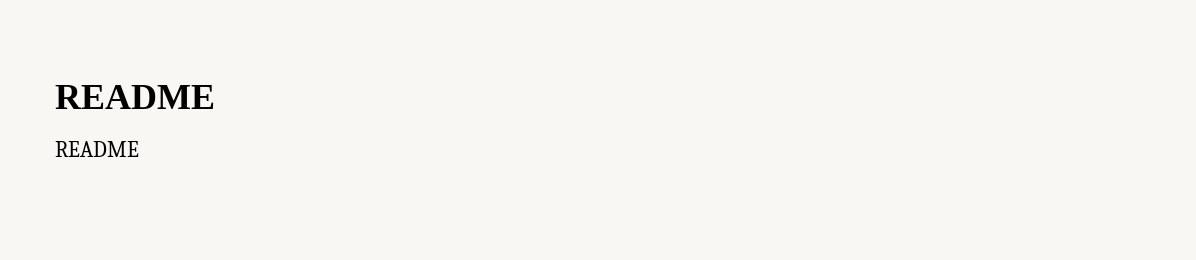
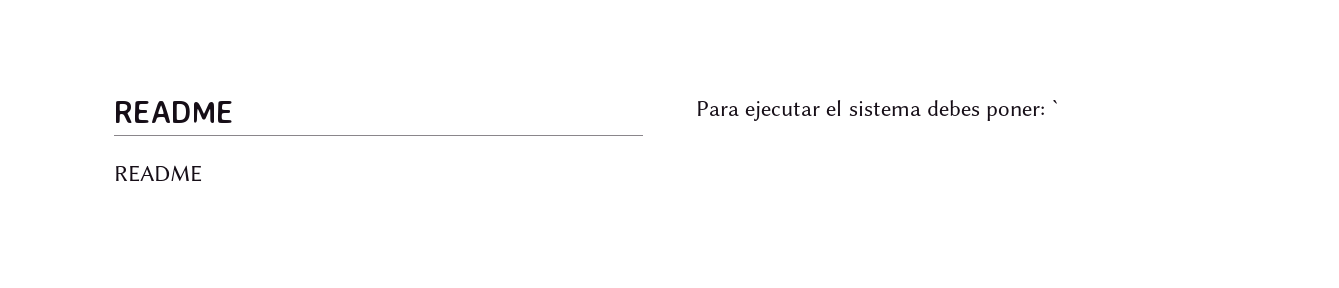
(139, 149) none -> [696,99,1061,121] // Para ejecutar el sistema debes poner: `

